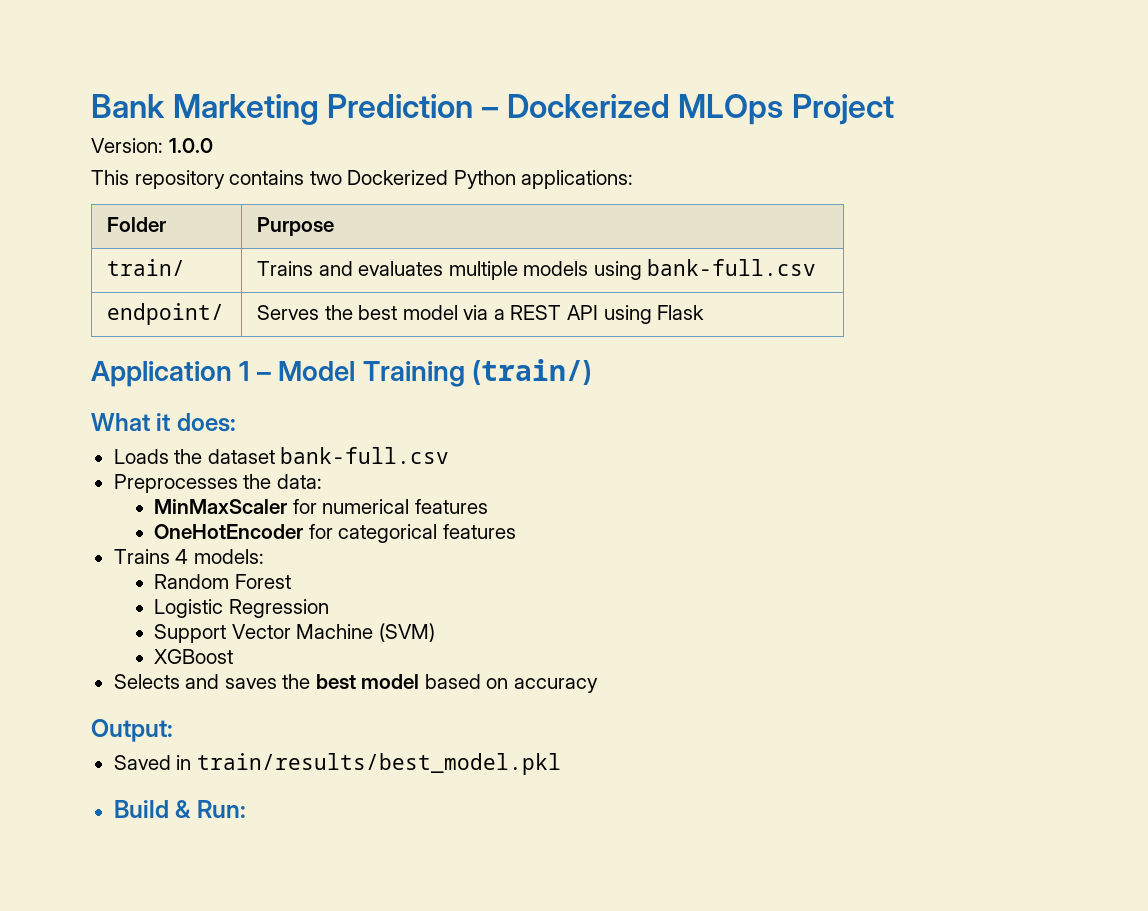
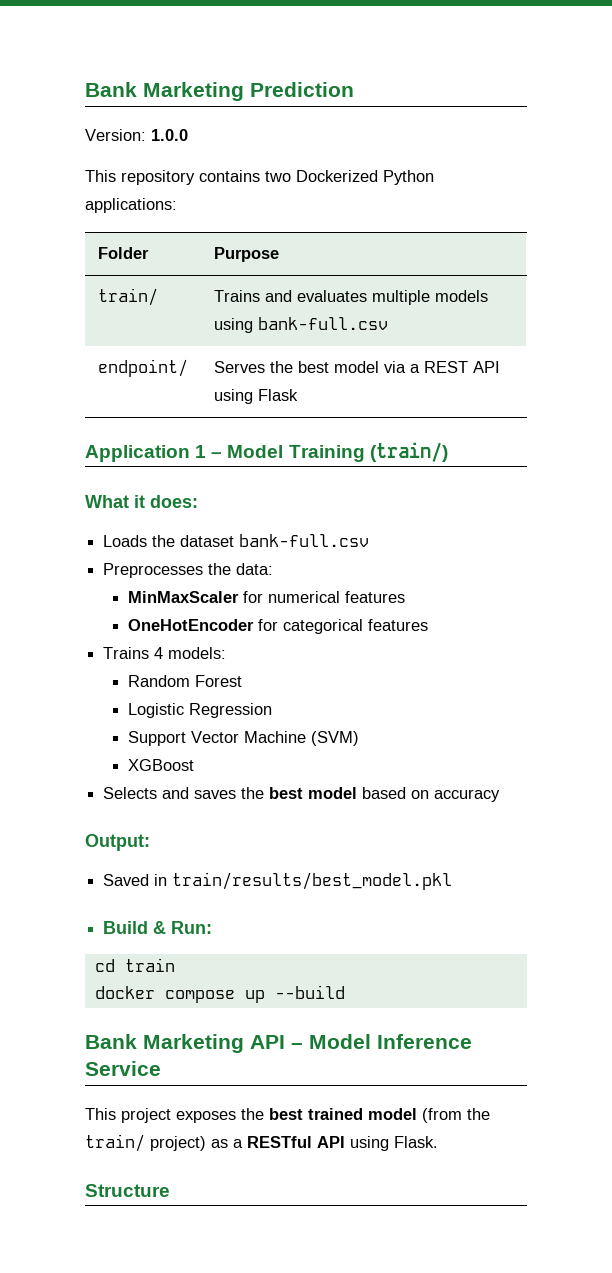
[481,94,894,125] – Dockerized MLOps Project -> (354, 89) none
(246, 809) none -> [94,958,175,972] [94,985,345,1003] [85,1034,472,1053] [85,1061,161,1076] [85,1108,490,1123] [85,1134,438,1152] [85,1184,170,1197] // cd train // docker compose up --build // Bank Marketing API – Model Inference Service // This project exposes the best trained model (from the train/ project) as a RESTful API using Flask. // Structure

